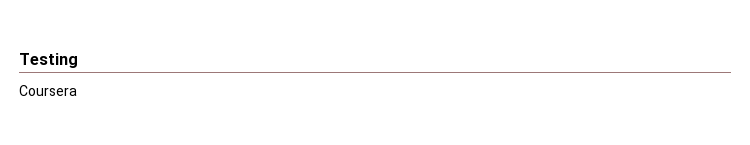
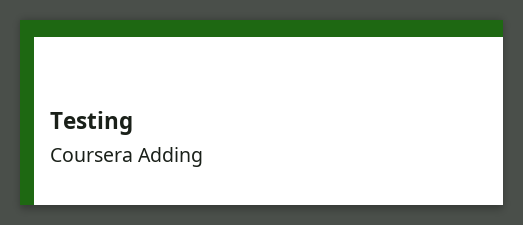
(77, 90) none -> [138,147,204,167] Adding

